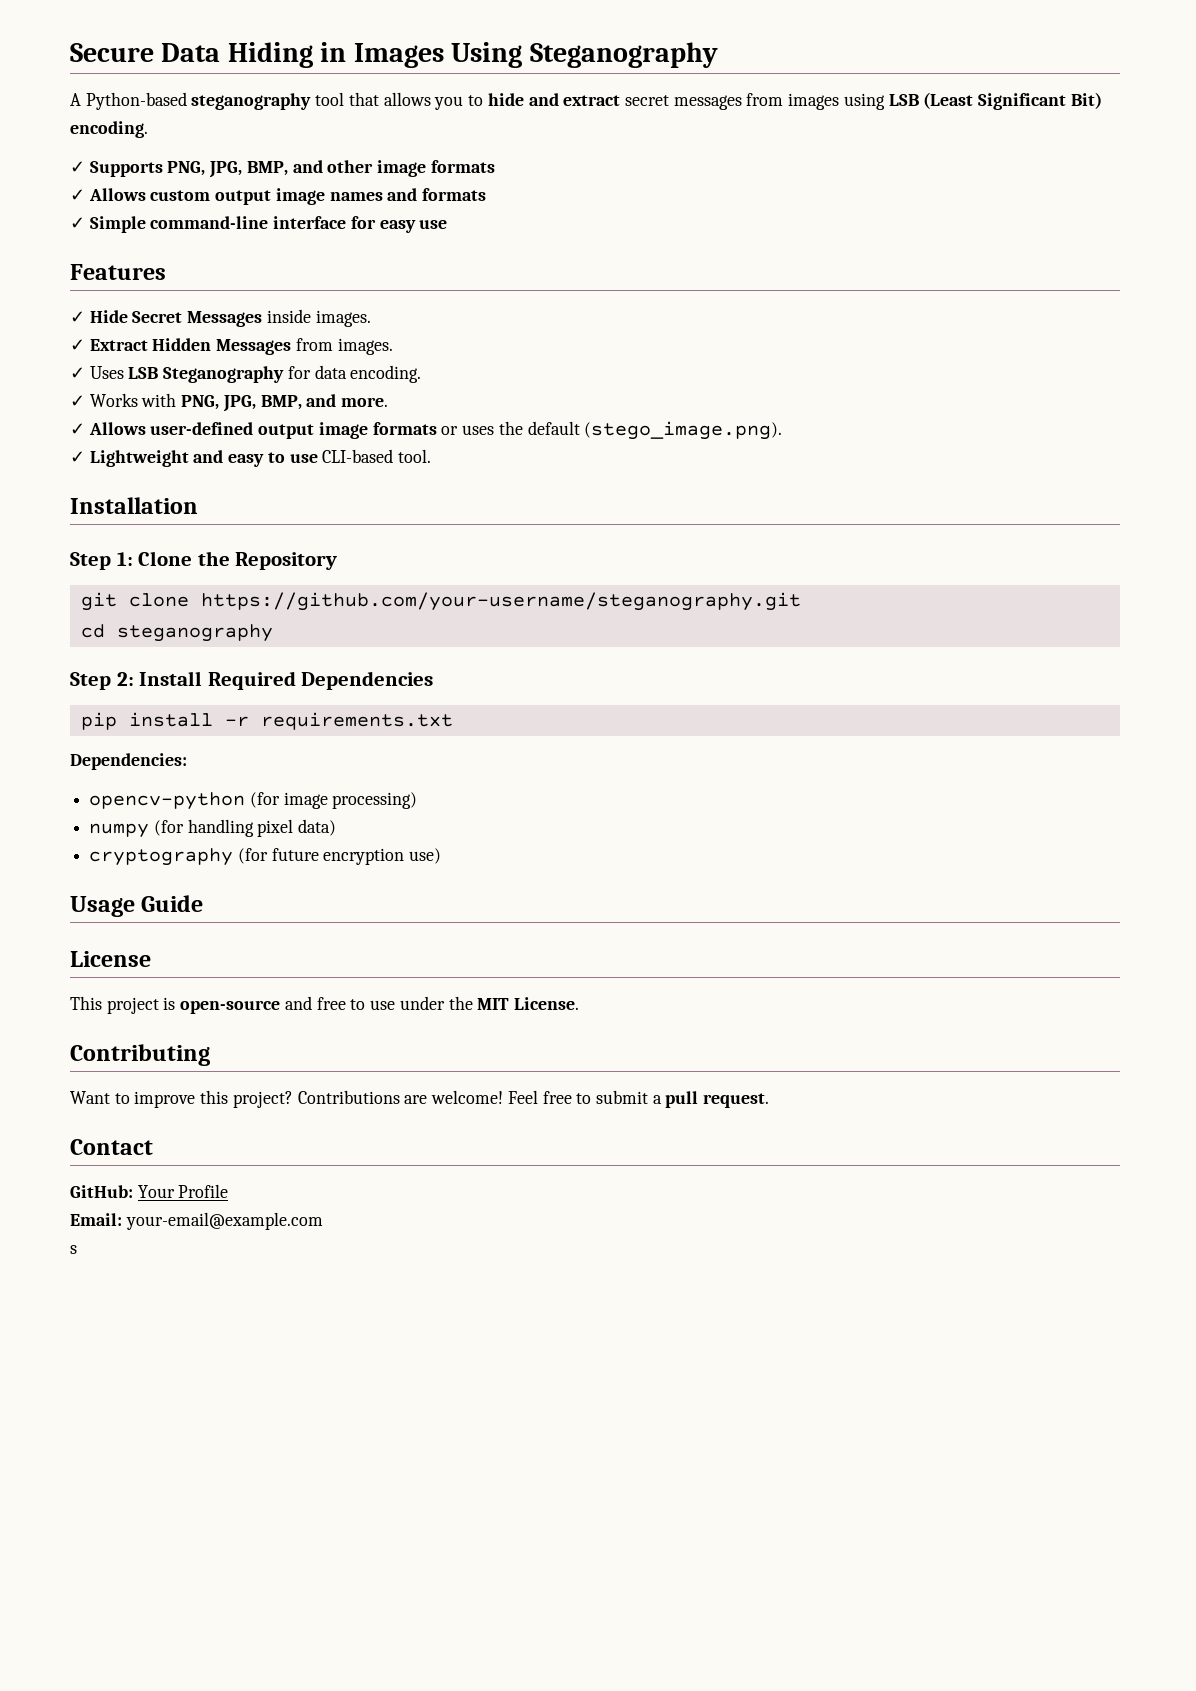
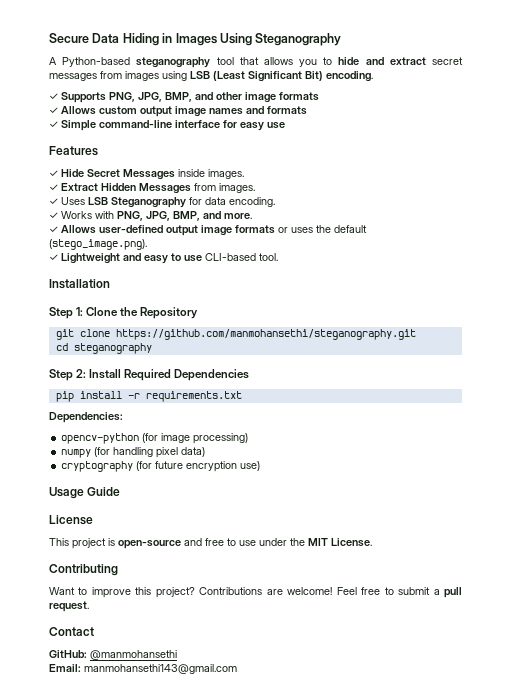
[200,592,801,611] https://github.com/your-username/steganography.git -> [115,329,416,340] https://github.com/manmohansethi/steganography.git
[137,1184,229,1198] Your Profile -> [90,650,177,660] @manmohansethi
[125,1212,323,1230] [70,1245,77,1254] your-email@example.com // s -> [84,664,237,674] manmohansethi143@gmail.com

